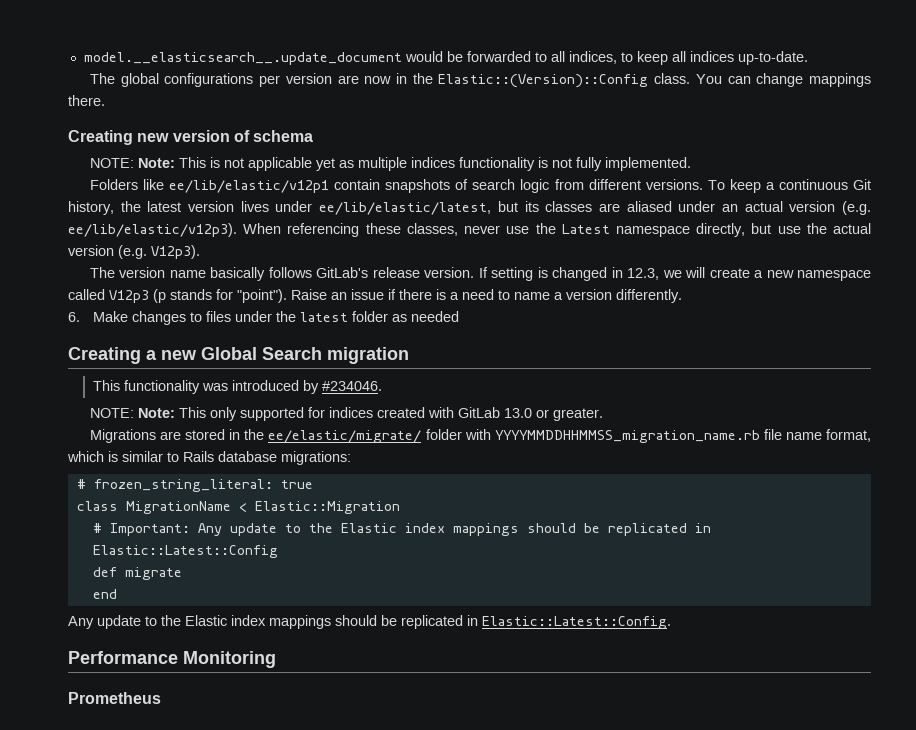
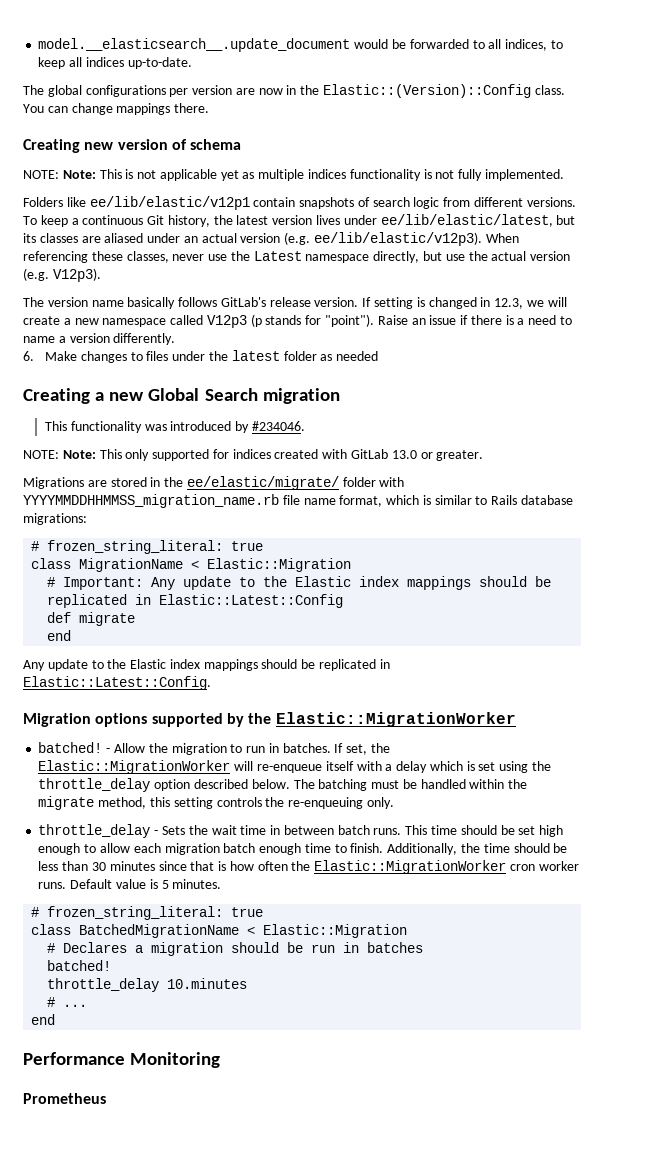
(671, 622) none -> [23,712,516,727] [38,742,390,755] [38,760,551,774] [38,778,528,792] [38,796,394,810] [38,824,564,838] [38,843,568,855] [38,860,579,874] [38,879,222,889] [31,906,264,920] [31,924,408,938] [47,942,424,956] [47,960,112,971] [47,978,248,992] [47,997,88,1007] [31,1014,56,1025] // Migration options supported by the Elastic::MigrationWorker // batched! - Allow the migration to run in batches. If set, the Elastic::MigrationWorker will re-enqueue itself with a delay which is set using the throttle_delay option described below. The batching must be handled within the migrate method, this setting controls the re-enqueuing only. // throttle_delay - Sets the wait time in between batch runs. This time should be set high enough to allow each migration batch enough time to finish. Additionally, the time should be less than 30 minutes since that is how often the Elastic::MigrationWorker cron worker runs. Default value is 5 minutes. // # frozen_string_literal: true // class BatchedMigrationName < Elastic::Migration // # Declares a migration should be run in batches // batched! // throttle_delay 10.minutes // # ... // end

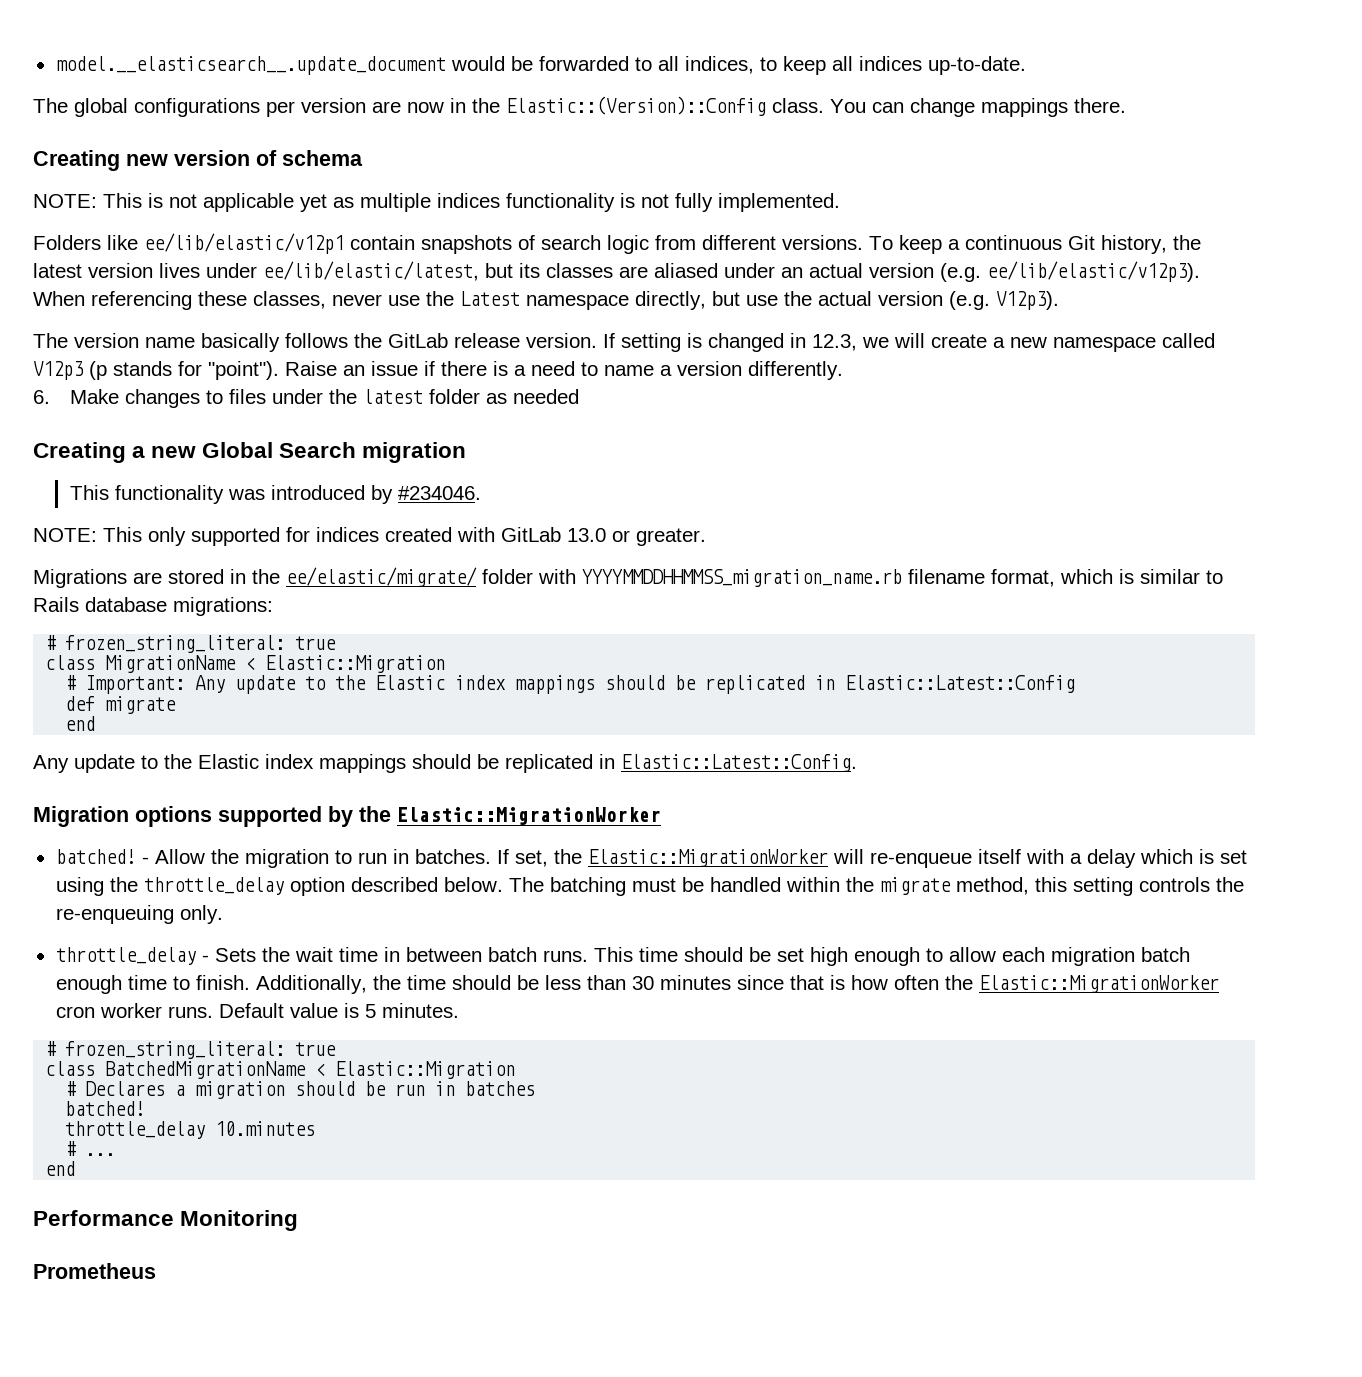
[62,170,96,179] Note: -> (97, 201) none
[220,297,266,307] GitLab's -> [354,333,448,348] the GitLab
[62,450,96,459] Note: -> (97, 535) none
[282,495,336,505] file name -> [908,569,985,584] filename

